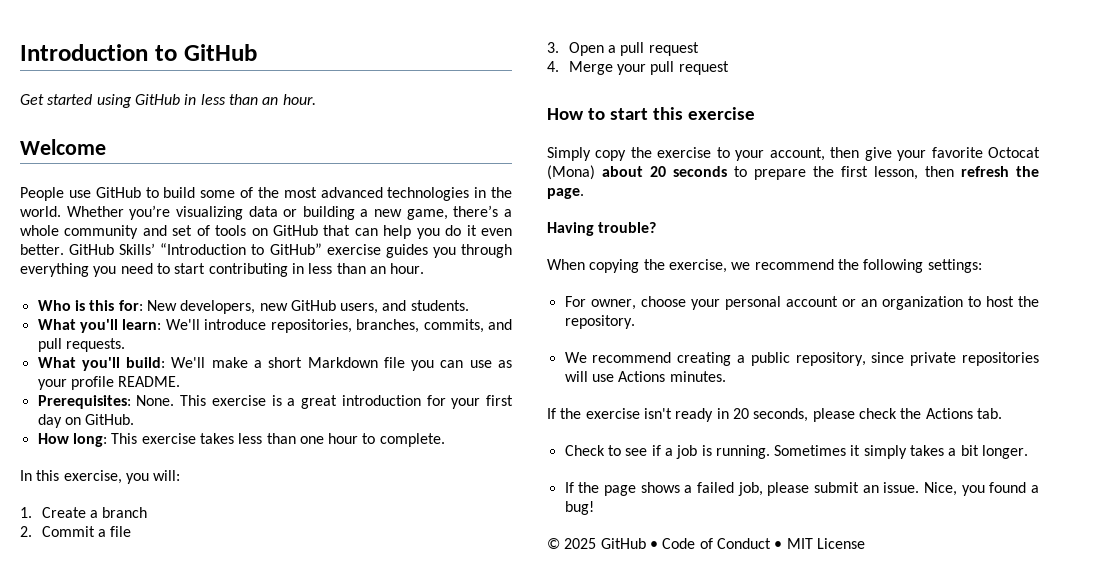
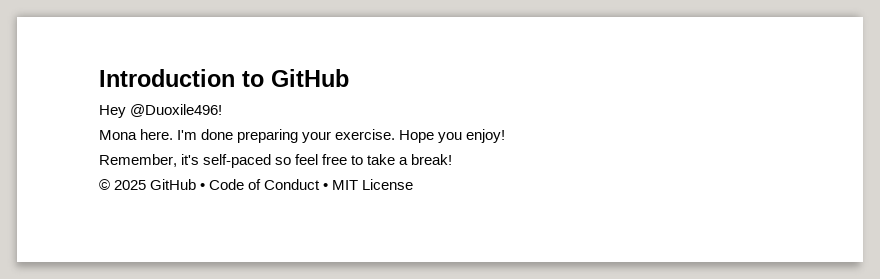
[20,94,316,108] [20,139,106,155] [20,187,512,201] [20,205,512,220] [20,225,512,239] [20,243,512,258] [20,263,425,277] [37,300,469,314] [37,319,512,333] [37,338,125,352] [37,357,513,371] [37,376,181,390] [37,395,513,409] [37,414,135,428] [37,433,445,447] [20,470,181,484] [20,507,148,518] [20,526,132,537] [547,42,699,56] [547,61,729,75] [547,107,755,120] [547,147,1040,161] [547,165,1039,180] [547,188,584,199] [547,222,657,236] [547,259,982,273] [564,296,1039,310] [564,315,635,329] [564,352,1039,366] [564,371,726,382] [547,408,1002,422] [564,445,1029,459] [564,482,1039,496] [564,501,594,515] Get started using GitHub in less than an hour. // Welcome // People use GitHub to build some of the most advanced technologies in the world. Whether you’re visualizing data or building a new game, there’s a whole community and set of tools on GitHub that can help you do it even better. GitHub Skills’ “Introduction to GitHub” exercise guides you through everything you need to start contributing in less than an hour. // Who is this for: New developers, new GitHub users, and students. // What you'll learn: We'll introduce repositories, branches, commits, and pull requests. // What you'll build: We'll make a short Markdown file you can use as your profile README. // Prerequisites: None. This exercise is a great introduction for your first day on GitHub. // How long: This exercise takes less than one hour to complete. // In this exercise, you will: // 1. Create a branch // 2. Commit a file // 3. Open a pull request // 4. Merge your pull request // How to start this exercise // Simply copy the exercise to your account, then give your favorite Octocat (Mona) about 20 seconds to prepare the first lesson, then refresh the page. // Having trouble? // When copying the exercise, we recommend the following settings: // For owner, choose your personal account or an organization to host the repository. // We recommend creating a public repository, since private repositories will use Actions minutes. // If the exercise isn't ready in 20 seconds, please check the Actions tab. // Check to see if a job is running. Sometimes it simply takes a bit longer. // If the page shows a failed job, please submit an issue. Nice, you found a bug! -> [99,104,223,118] [99,129,506,143] [99,154,453,168] Hey @Duoxile496! // Mona here. I'm done preparing your exercise. Hope you enjoy! // Remember, it's self-paced so feel free to take a break!

